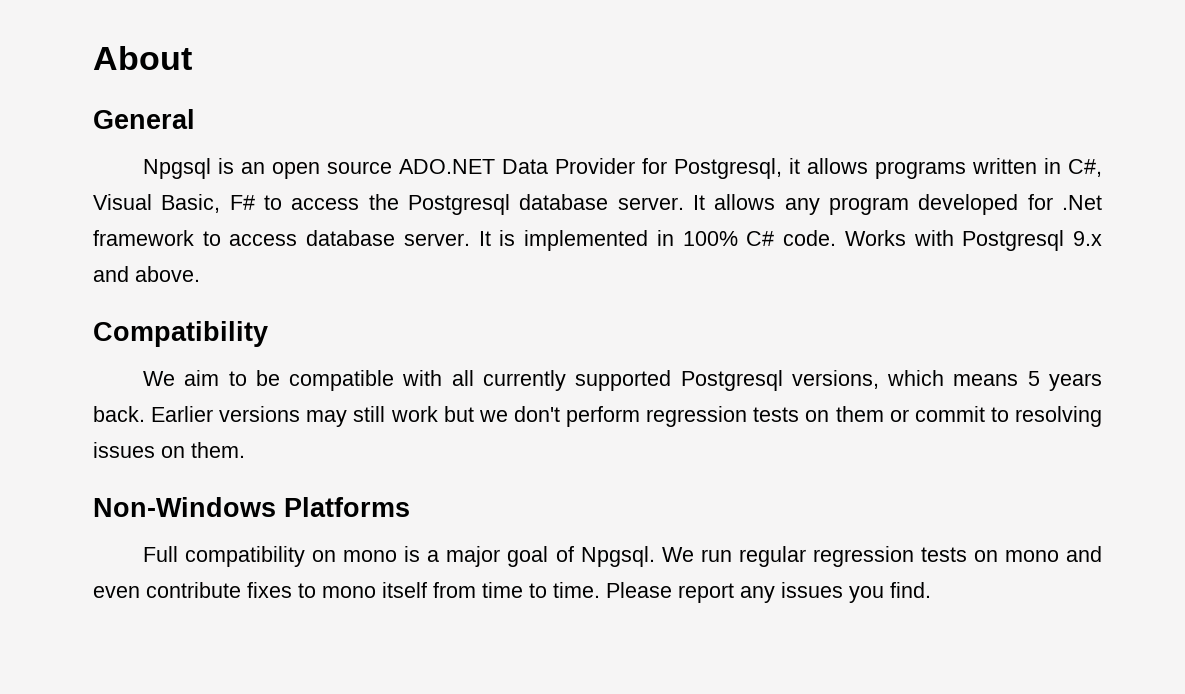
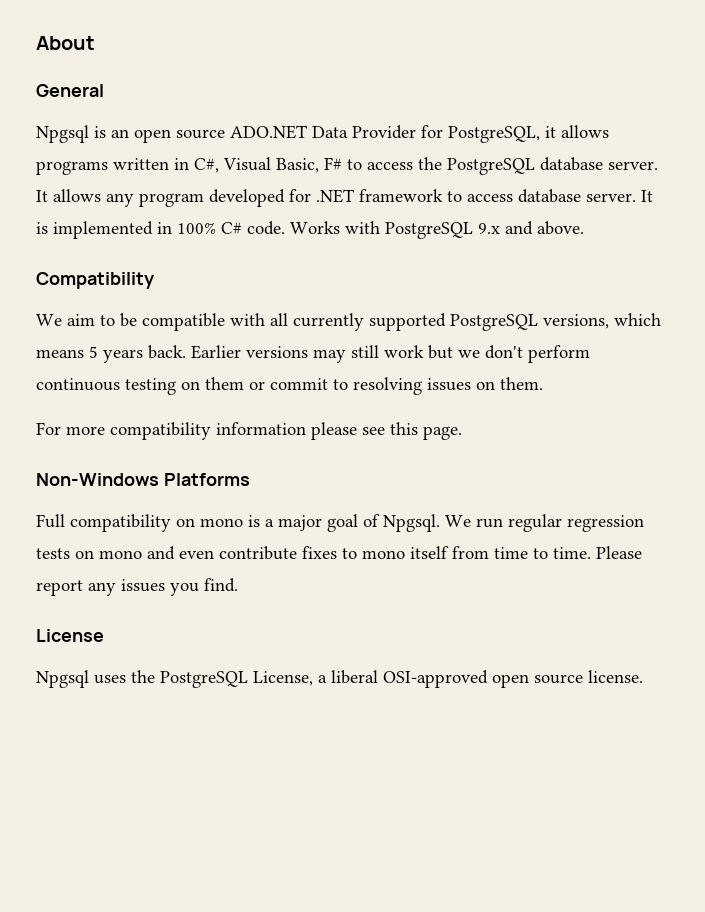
[674,158,783,179] Postgresql, -> [448,126,540,143] PostgreSQL,
[408,194,510,215] Postgresql -> [447,158,535,175] PostgreSQL
[1062,195,1103,210] .Net -> [316,189,354,203] .NET
[962,230,1065,251] Postgresql -> [385,222,473,239] PostgreSQL
[680,370,783,391] Postgresql -> [450,314,538,331] PostgreSQL
[646,406,800,427] regression tests -> [36,378,176,395] continuous testing
(245, 450) none -> [36,422,462,440] // For more compatibility information please see this page.
(931, 590) none -> [36,629,104,642] [36,670,643,688] // License // Npgsql uses the PostgreSQL License, a liberal OSI-approved open source license.

